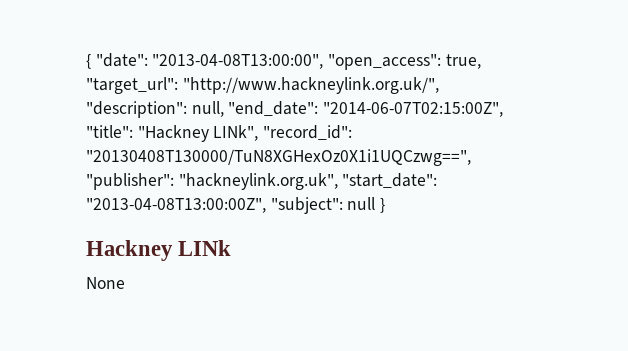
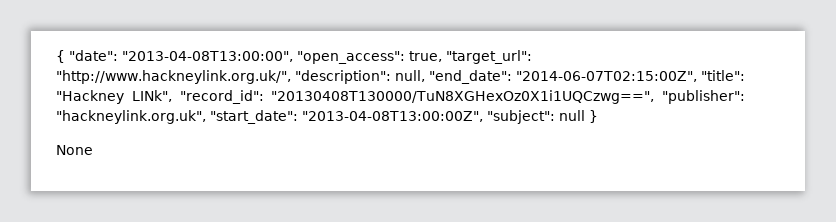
[86,240,232,261] // Hackney LINk -> (598, 116) none

